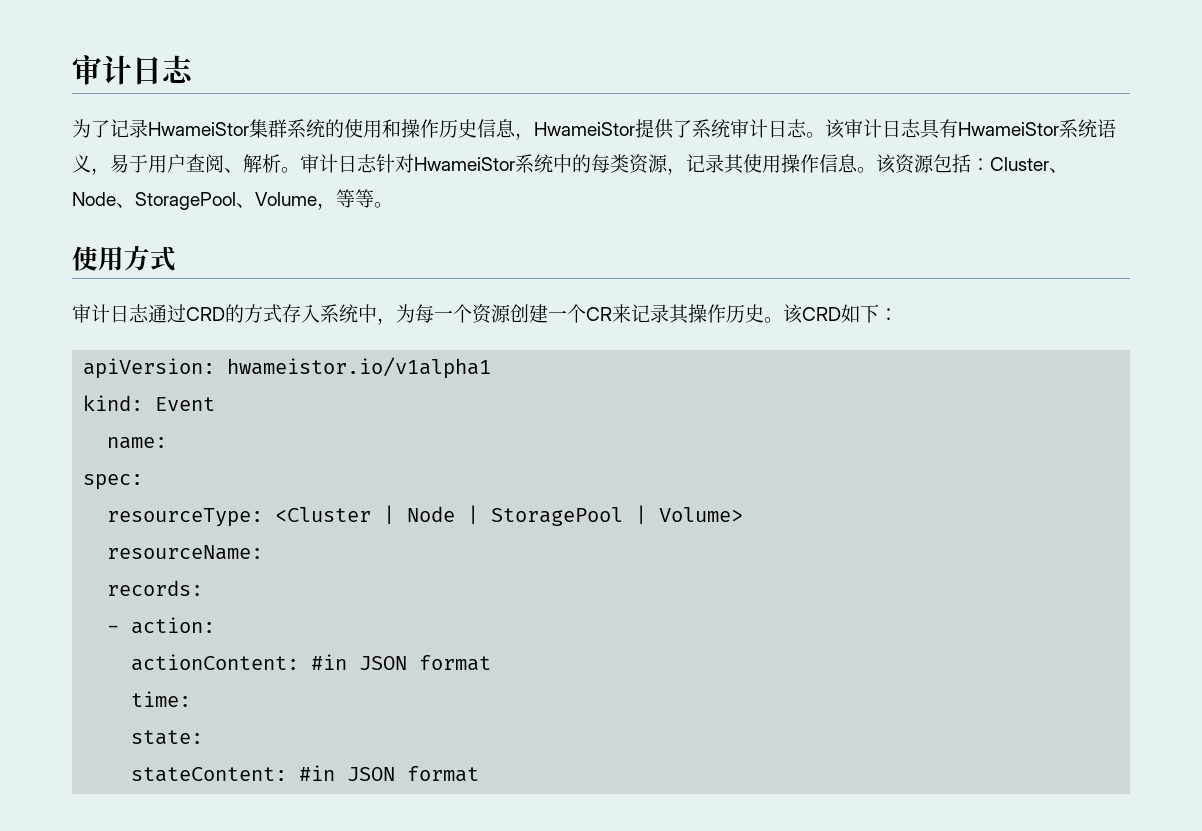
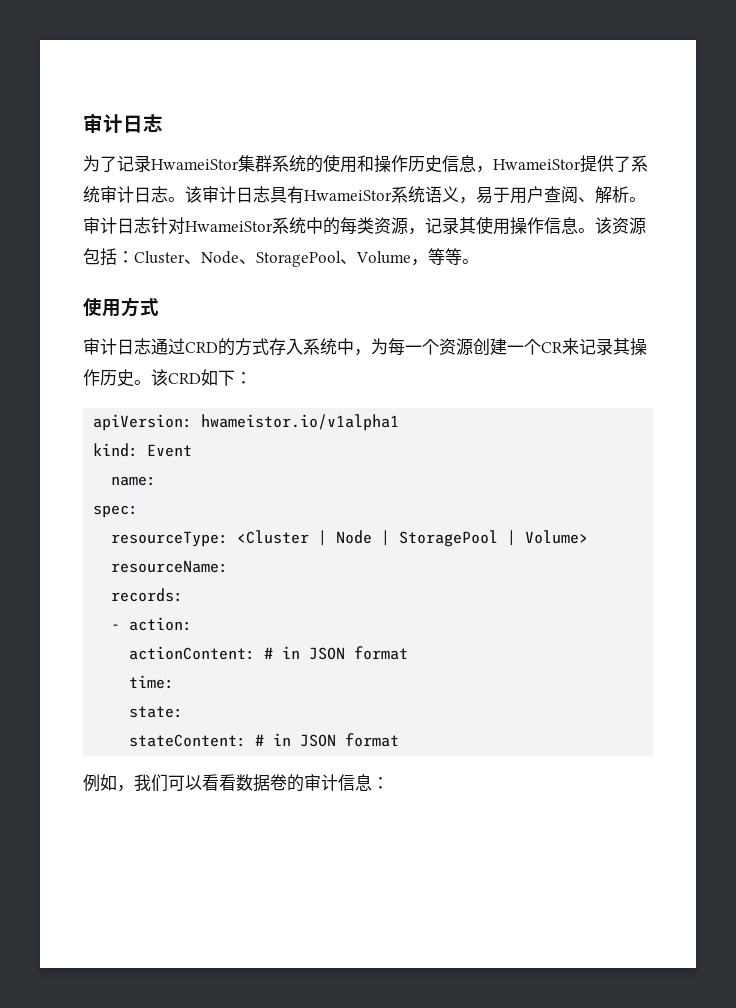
[311,654,348,670] #in -> [264,646,301,659] # in
[299,765,480,782] #in JSON format -> [255,733,400,747] [83,774,389,792] # in JSON format // 例如，我们可以看看数据卷的审计信息：

